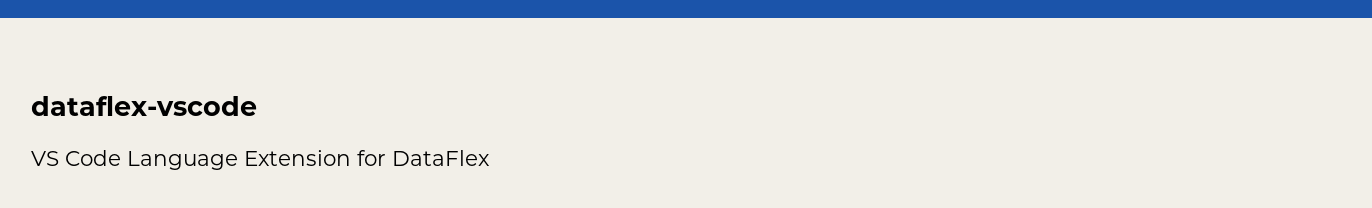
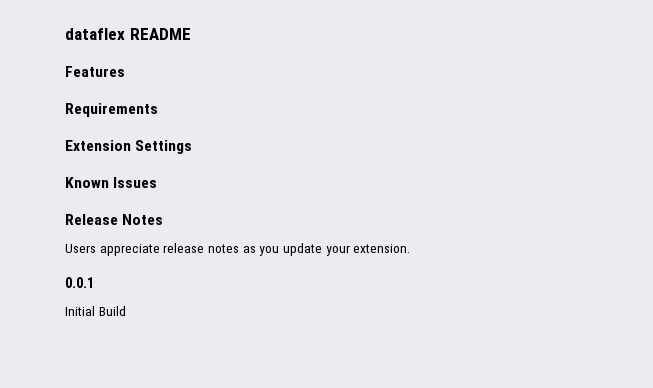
[31,96,257,116] [31,150,490,170] dataflex-vscode // VS Code Language Extension for DataFlex -> [65,28,191,40] [65,66,125,77] [65,103,158,117] [65,140,193,154] [65,177,158,188] [65,214,164,225] [65,243,411,256] [65,277,94,288] [65,306,126,316] dataflex README // Features // Requirements // Extension Settings // Known Issues // Release Notes // Users appreciate release notes as you update your extension. // 0.0.1 // Initial Build

